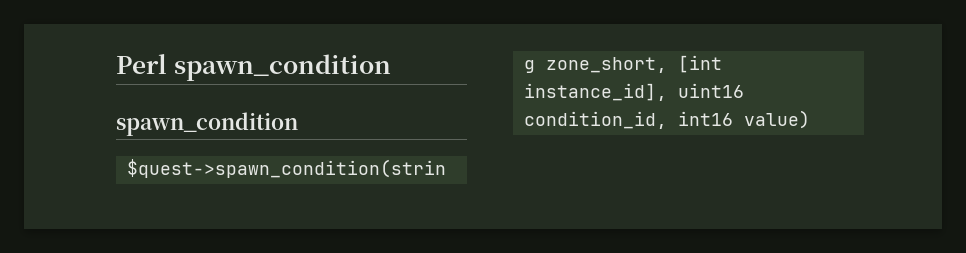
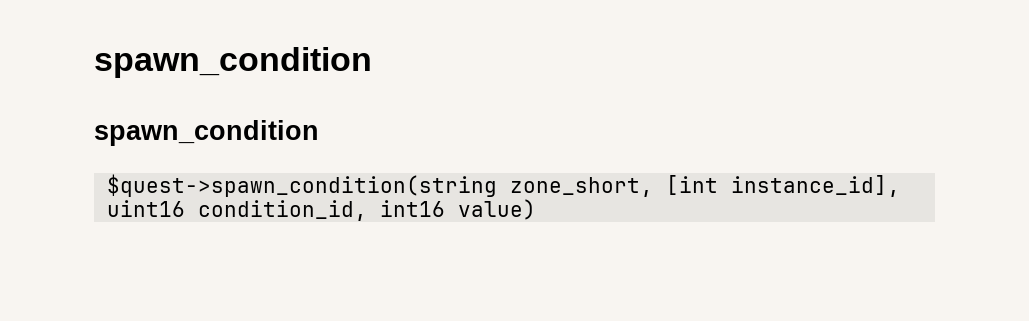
[116,54,167,74] Perl -> (94, 62) none

